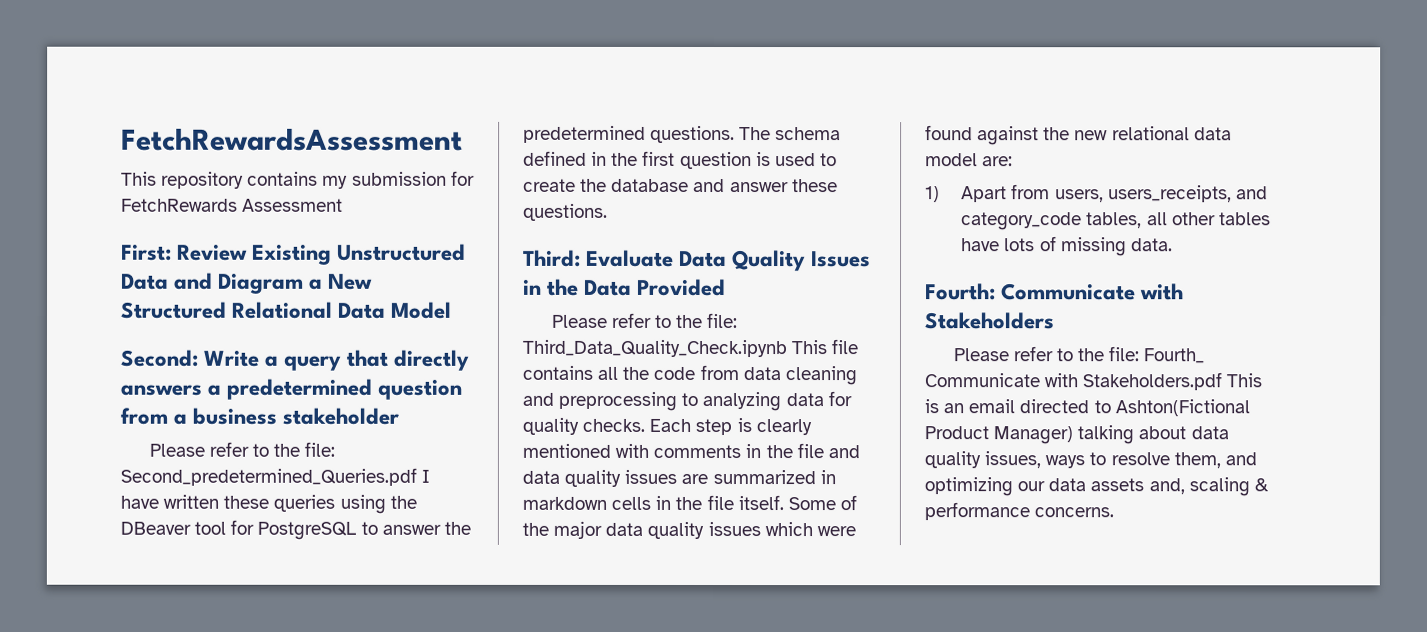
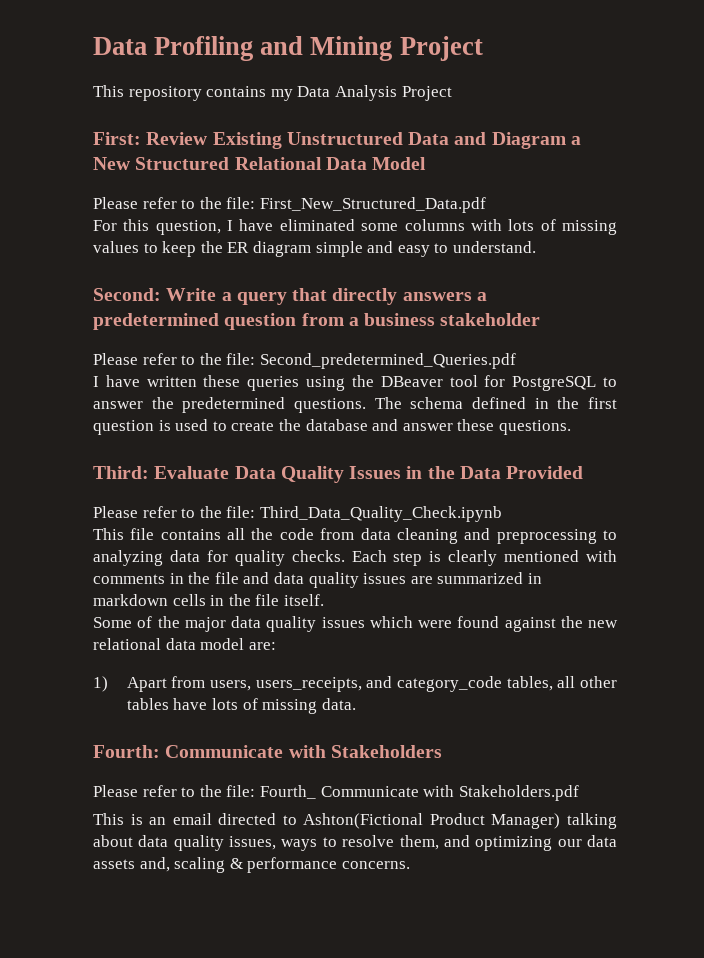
[121,128,463,151] FetchRewardsAssessment -> [93,36,483,61] Data Profiling and Mining Project
[351,170,475,186] [121,198,344,212] submission for FetchRewards Assessment -> [297,85,452,101] Data Analysis Project
(453, 310) none -> [93,197,486,213] [93,219,618,235] [93,241,536,257] // Please refer to the file: First_New_Structured_Data.pdf // For this question, I have eliminated some columns with lots of missing values to keep the ER diagram simple and easy to understand.
(417, 476) none -> (516, 361) //
(787, 348) none -> (502, 514) //
(784, 503) none -> (324, 600) //
(1223, 381) none -> (579, 793) //

